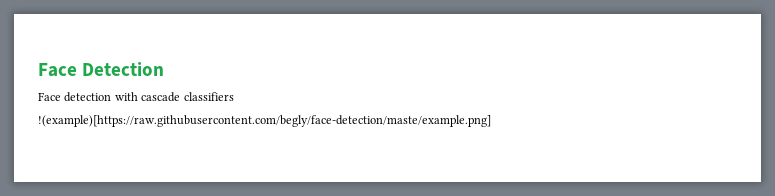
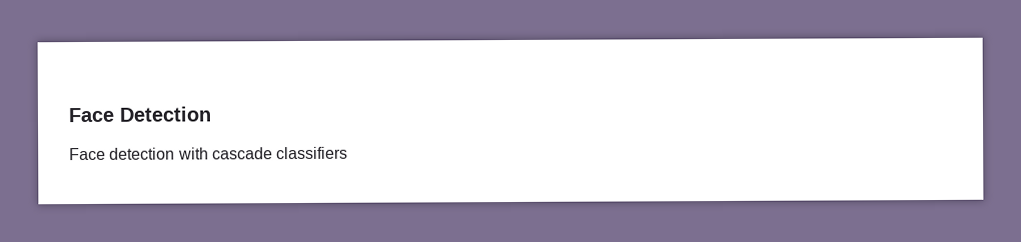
[38,115,491,127] // !(example)[https://raw.githubusercontent.com/begly/face-detection/maste/example.png] -> (349, 153) none

